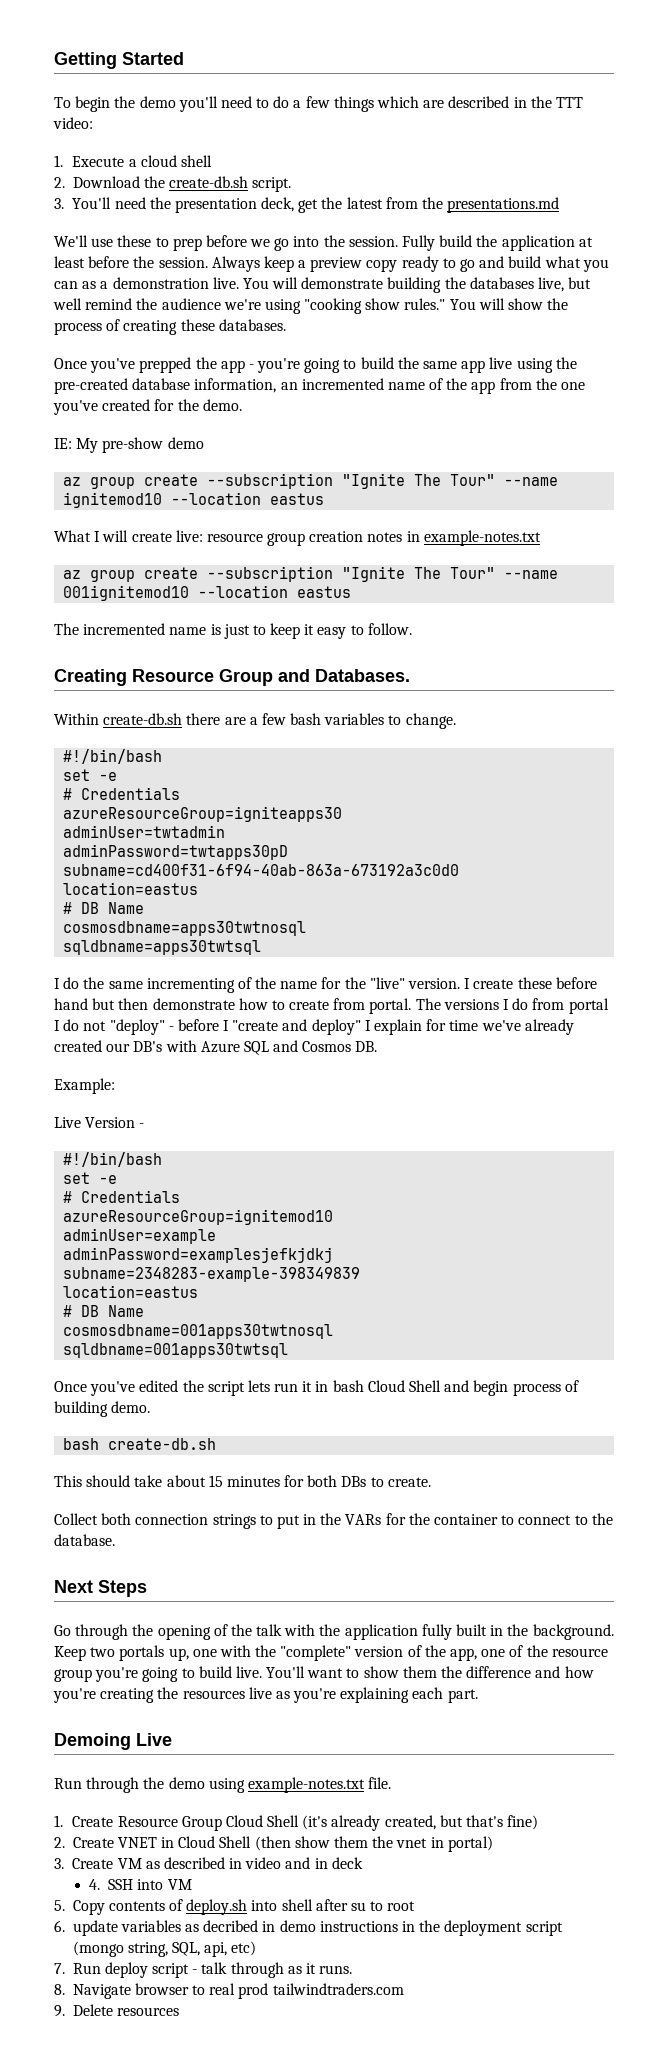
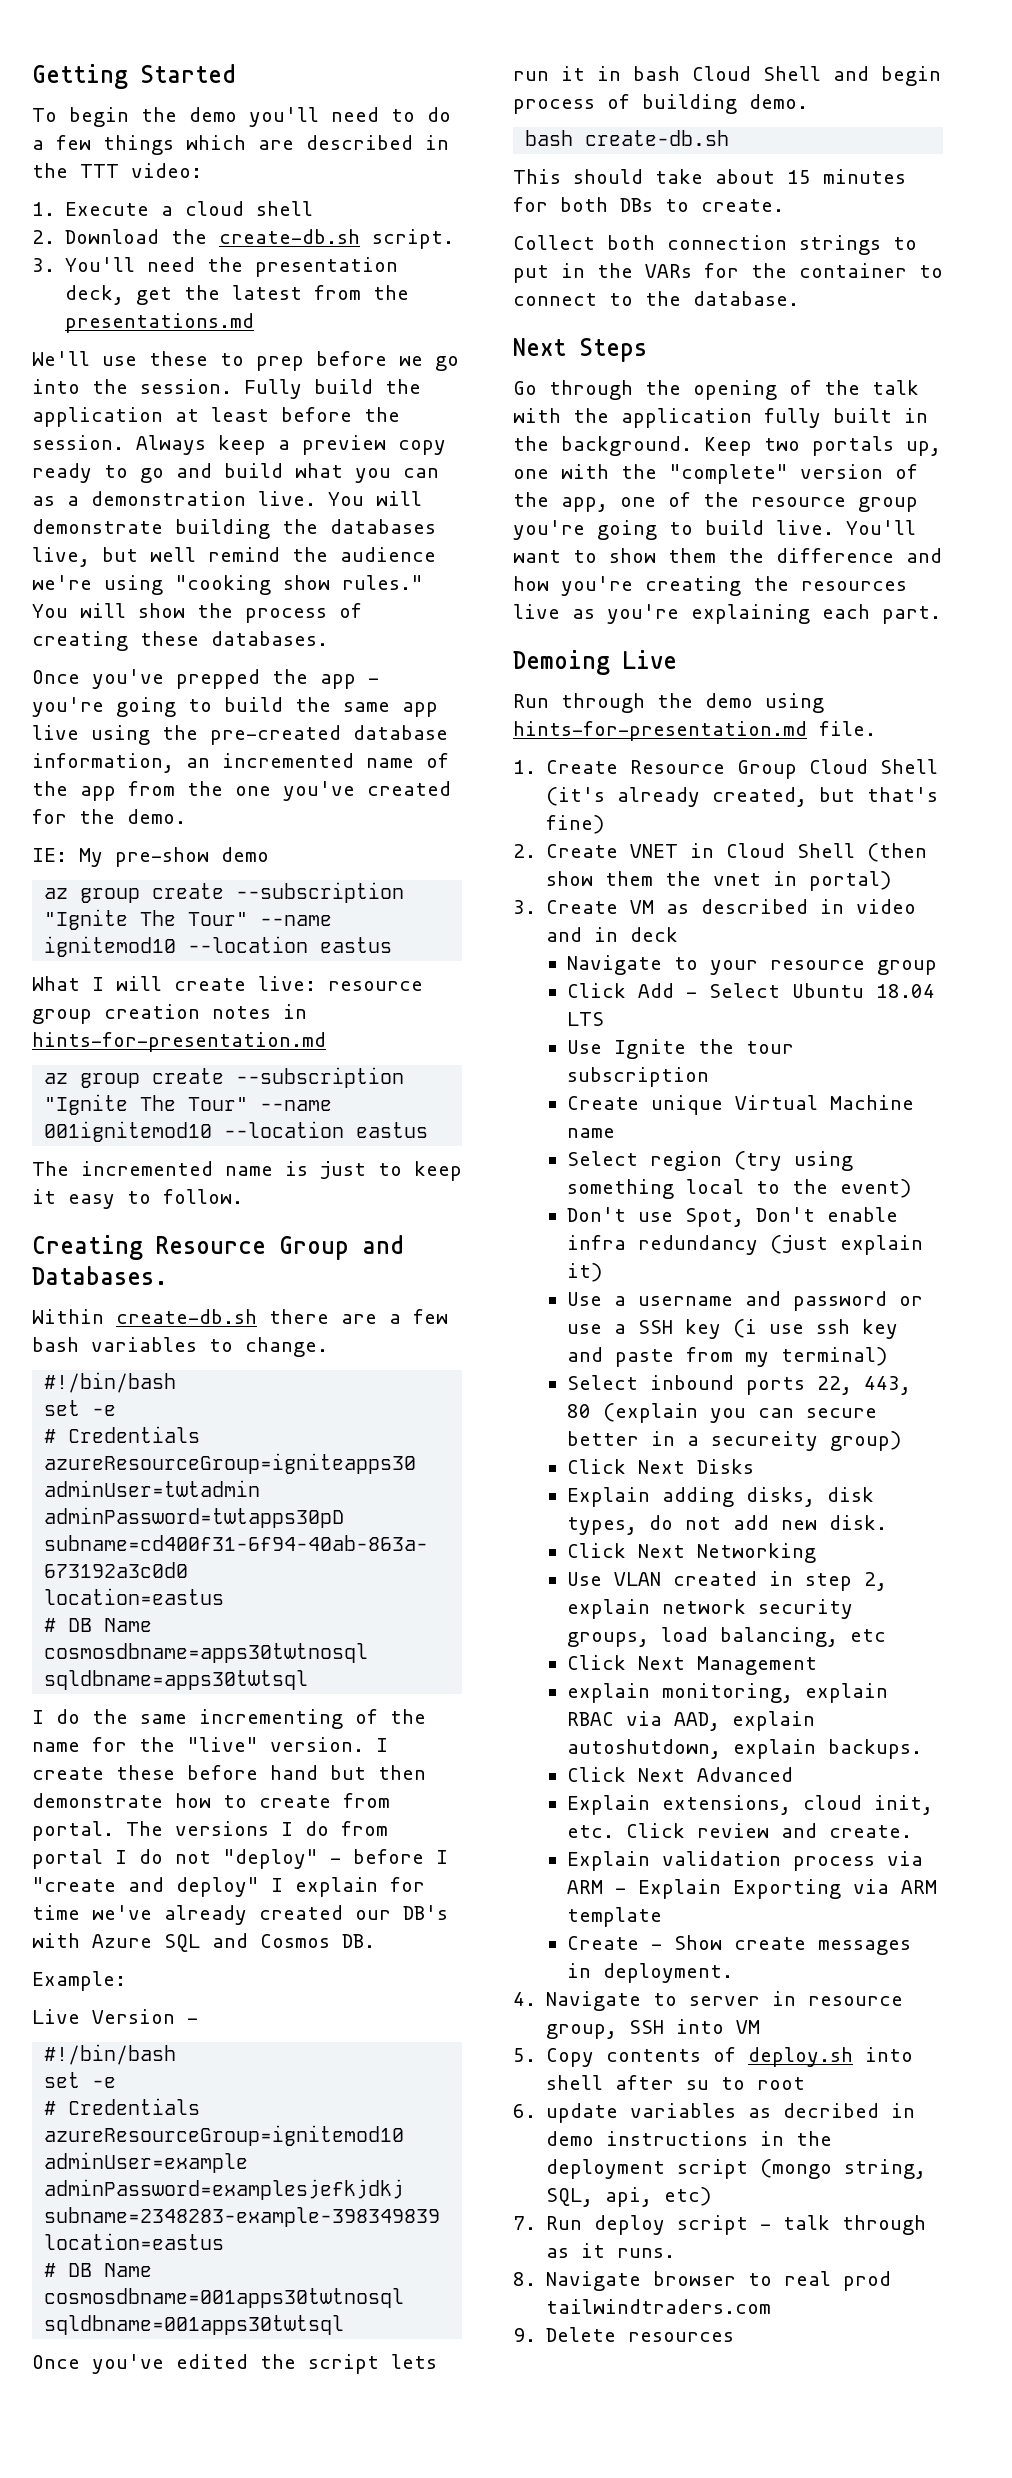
[423,530,541,546] example-notes.txt -> [32,1032,326,1052] hints-for-presentation.md
[247,1777,365,1793] example-notes.txt -> [513,721,807,741] hints-for-presentation.md
[89,1879,101,1890] 4. -> [567,955,938,975] [567,983,936,998] [567,1012,605,1026] [567,1039,795,1059] [567,1067,710,1087] [567,1095,915,1115] [567,1128,616,1138] [567,1151,854,1171] [567,1179,912,1199] [567,1207,899,1227] [567,1235,924,1255] [567,1263,603,1282] [567,1291,924,1311] [567,1319,899,1339] [567,1347,888,1367] [567,1375,912,1395] [567,1403,878,1423] [567,1431,902,1451] [567,1459,755,1474] [567,1487,875,1507] [567,1515,888,1535] [567,1543,817,1563] [567,1571,888,1591] [567,1599,854,1619] [567,1627,887,1647] [567,1655,818,1675] [567,1683,889,1703] [567,1711,816,1731] [567,1739,923,1759] [567,1767,794,1782] [567,1795,934,1815] [567,1823,913,1838] [567,1851,924,1871] [567,1879,938,1899] [567,1907,663,1927] [567,1935,912,1955] [567,1963,734,1983] [513,1991,904,2011] [546,2024,618,2039] Navigate to your resource group // Click Add - Select Ubuntu 18.04 LTS // Use Ignite the tour subscription // Create unique Virtual Machine name // Select region (try using something local to the event) // Don't use Spot, Don't enable infra redundancy (just explain it) // Use a username and password or use a SSH key (i use ssh key and paste from my terminal) // Select inbound ports 22, 443, 80 (explain you can secure better in a secureity group) // Click Next Disks // Explain adding disks, disk types, do not add new disk. // Click Next Networking // Use VLAN created in step 2, explain network security groups, load balancing, etc // Click Next Management // explain monitoring, explain RBAC via AAD, explain autoshutdown, explain backups. // Click Next Advanced // Explain extensions, cloud init, etc. Click review and create. // Explain validation process via ARM - Explain Exporting via ARM template // Create - Show create messages in deployment. // 4. Navigate to server in resource group,

